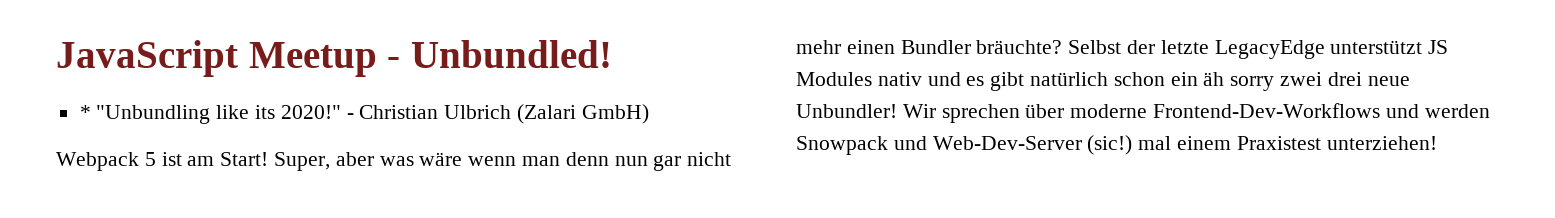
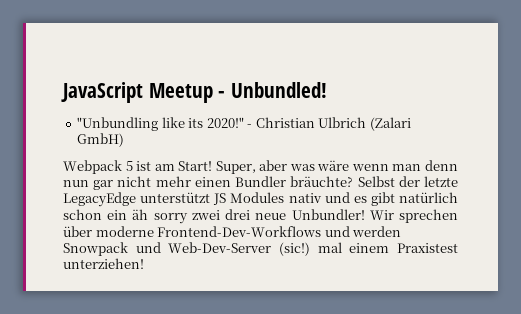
[79,105,91,119] * -> (328, 90) none

